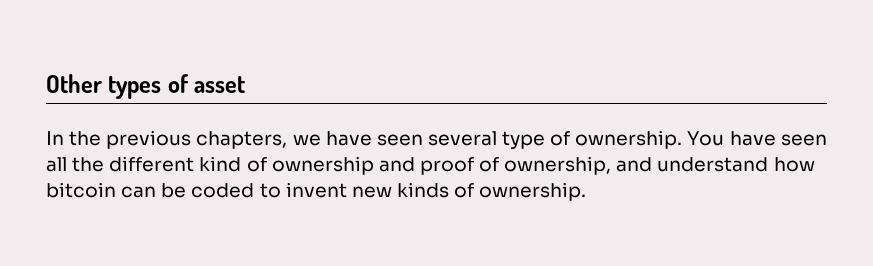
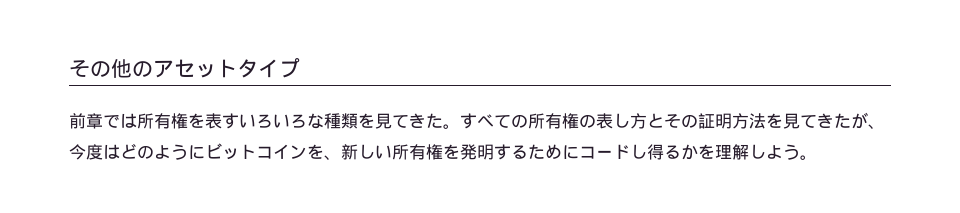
[46,74,246,99] [46,130,827,149] [46,156,815,175] [46,182,587,201] Other types of asset // In the previous chapters, we have seen several type of ownership. You have seen all the different kind of ownership and proof of ownership, and understand how bitcoin can be coded to invent new kinds of ownership. -> [69,58,300,78] [69,112,885,129] [69,143,817,160] その他のアセットタイプ // 前章では所有権を表すいろいろな種類を見てきた。すべての所有権の表し方とその証明方法を見てきたが、今度はどのようにビットコインを、新しい所有権を発明するためにコードし得るかを理解しよう。

